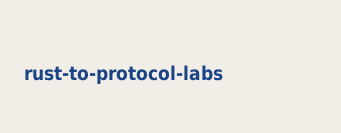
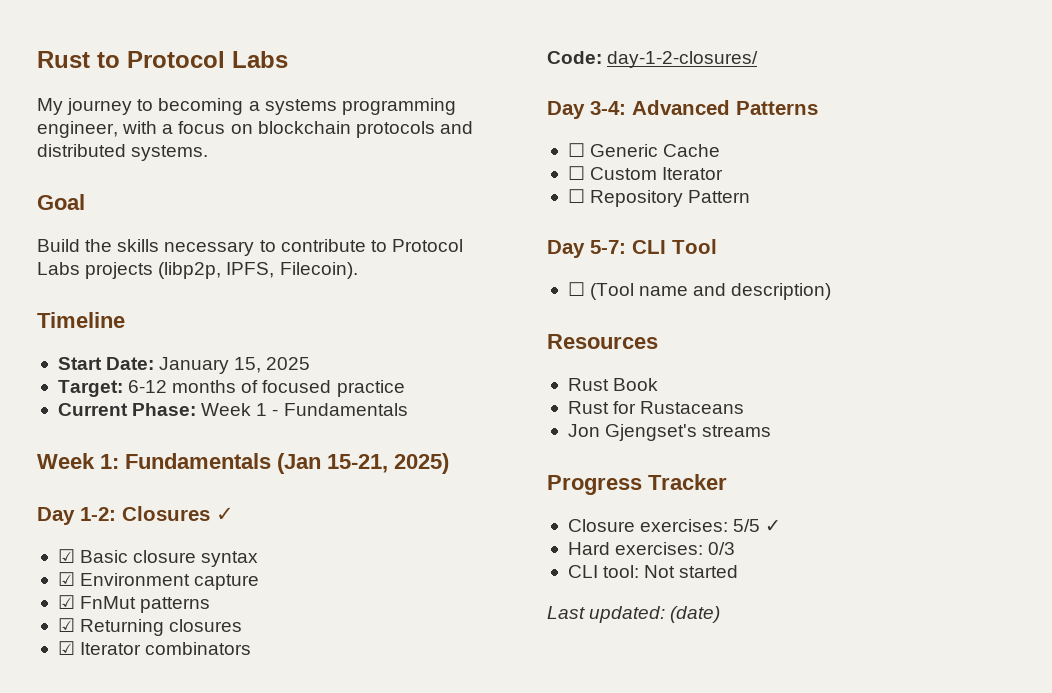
[24,65,223,84] rust-to-protocol-labs -> [37,51,288,68] [37,98,456,115] [37,121,473,138] [37,144,209,161] [37,194,85,210] [37,239,463,256] [37,262,358,279] [37,312,125,328] [57,357,311,374] [57,380,405,397] [57,403,408,416] [37,453,449,474] [37,506,234,525] [57,549,259,567] [57,572,260,590] [57,595,211,613] [57,618,243,636] [57,641,252,655] [547,51,759,68] [547,100,818,119] [567,143,721,157] [567,166,724,180] [567,189,751,207] [547,239,717,258] [567,282,832,300] [547,334,658,349] [567,378,659,391] [567,401,745,414] [567,424,772,441] [547,474,727,495] [567,519,782,532] [567,542,736,555] [567,565,739,578] [547,606,721,623] Rust to Protocol Labs // My journey to becoming a systems programming engineer, with a focus on blockchain protocols and distributed systems. // Goal // Build the skills necessary to contribute to Protocol Labs projects (libp2p, IPFS, Filecoin). // Timeline // Start Date: January 15, 2025 // Target: 6-12 months of focused practice // Current Phase: Week 1 - Fundamentals // Week 1: Fundamentals (Jan 15-21, 2025) // Day 1-2: Closures ✓ // ☑ Basic closure syntax // ☑ Environment capture // ☑ FnMut patterns // ☑ Returning closures // ☑ Iterator combinators // Code: day-1-2-closures/ // Day 3-4: Advanced Patterns // ☐ Generic Cache // ☐ Custom Iterator // ☐ Repository Pattern // Day 5-7: CLI Tool // ☐ (Tool name and description) // Resources // Rust Book // Rust for Rustaceans // Jon Gjengset's streams // Progress Tracker // Closure exercises: 5/5 ✓ // Hard exercises: 0/3 // CLI tool: Not started // Last updated: (date)

